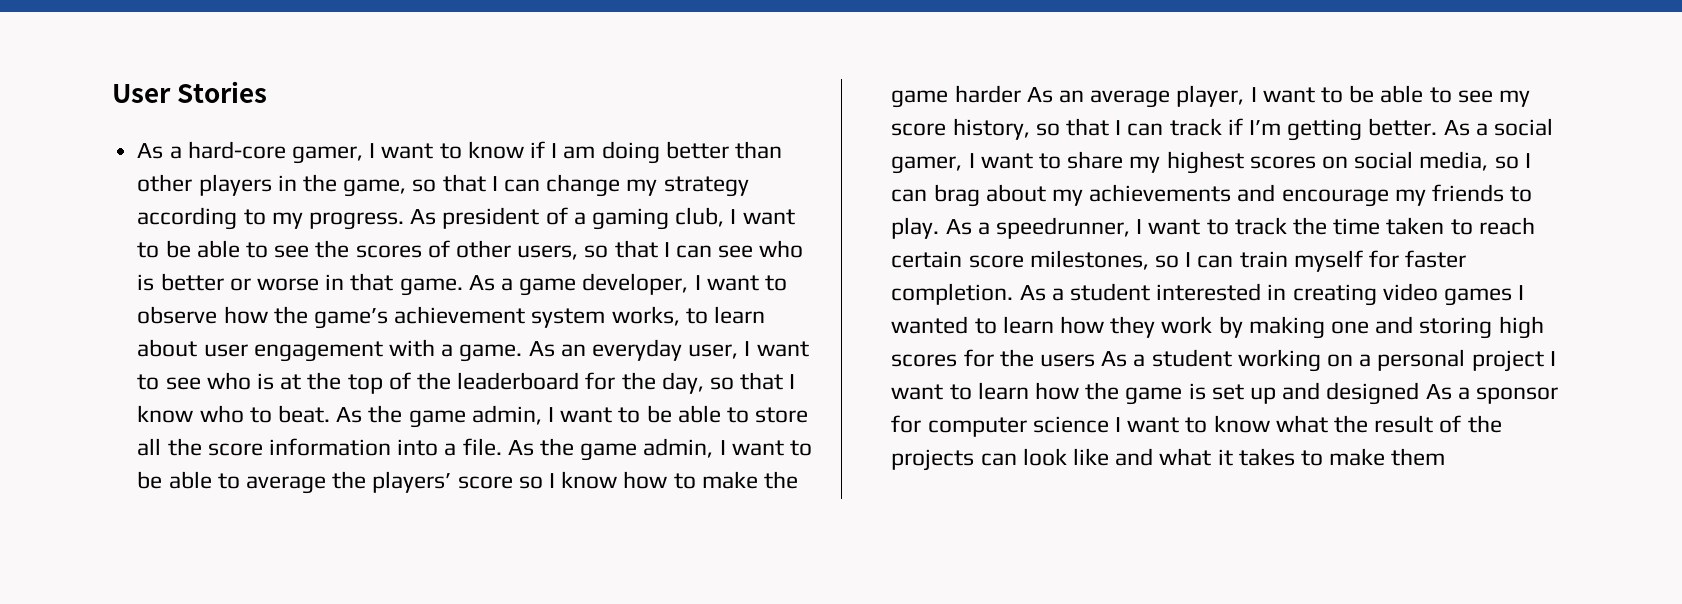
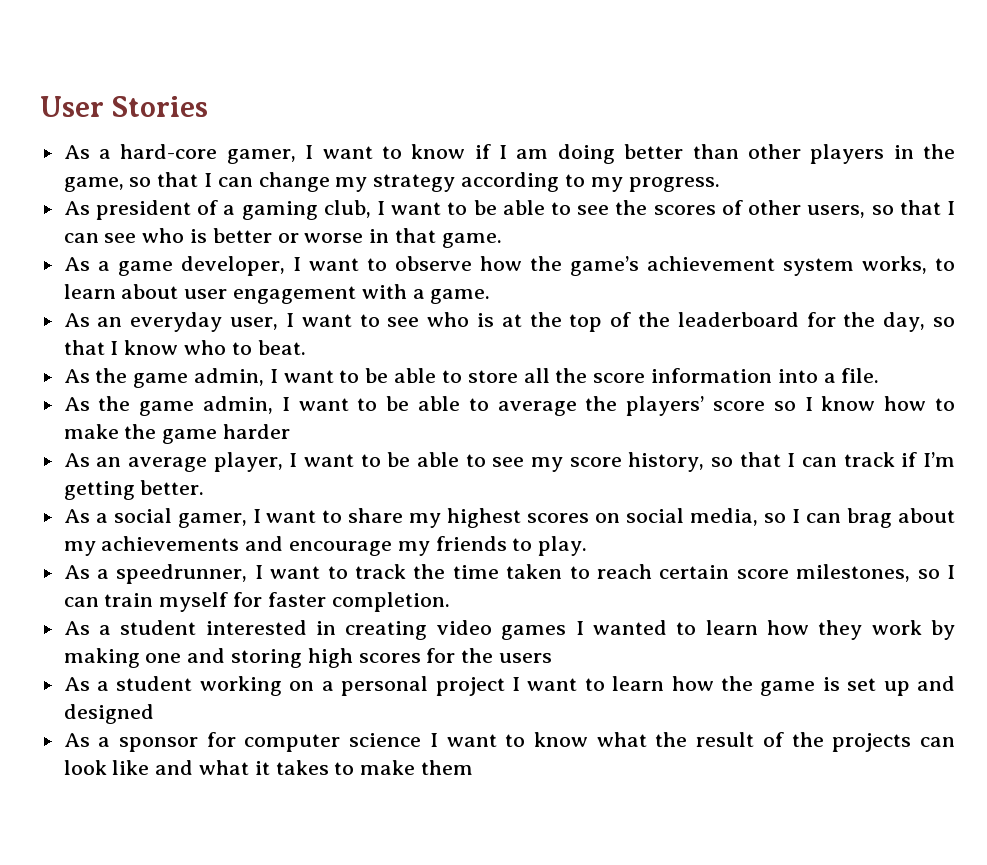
(404, 221) none -> (720, 184) //
(463, 287) none -> (502, 240) //
(523, 353) none -> (491, 296) //
(330, 414) none -> (306, 347) //
(502, 447) none -> (880, 375) //
(1021, 94) none -> (291, 431) //
(1438, 127) none -> (205, 487) //
(940, 228) none -> (588, 546) //
(1014, 294) none -> (450, 602) //
(1095, 360) none -> (553, 658) //
(1420, 393) none -> (154, 714) //

